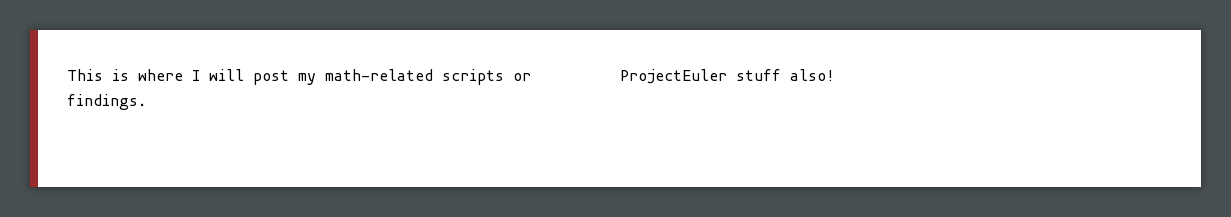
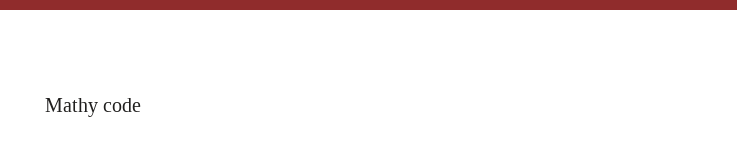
[67,69,531,85] [67,94,146,110] [620,69,835,84] This is where I will post my math-related scripts or findings. // ProjectEuler stuff also! -> [45,98,142,117] Mathy code

